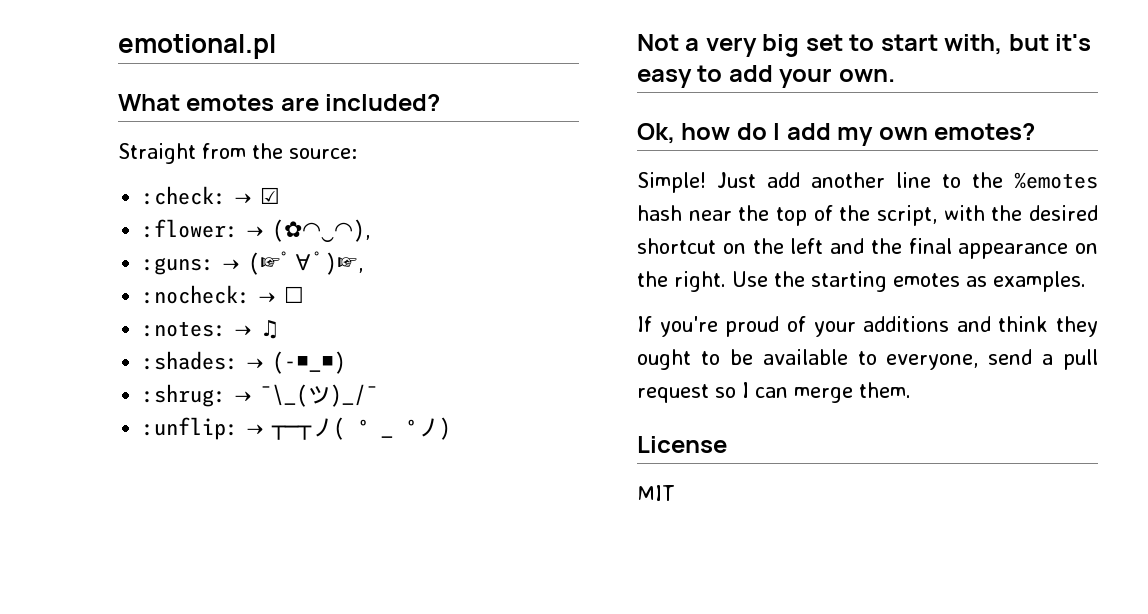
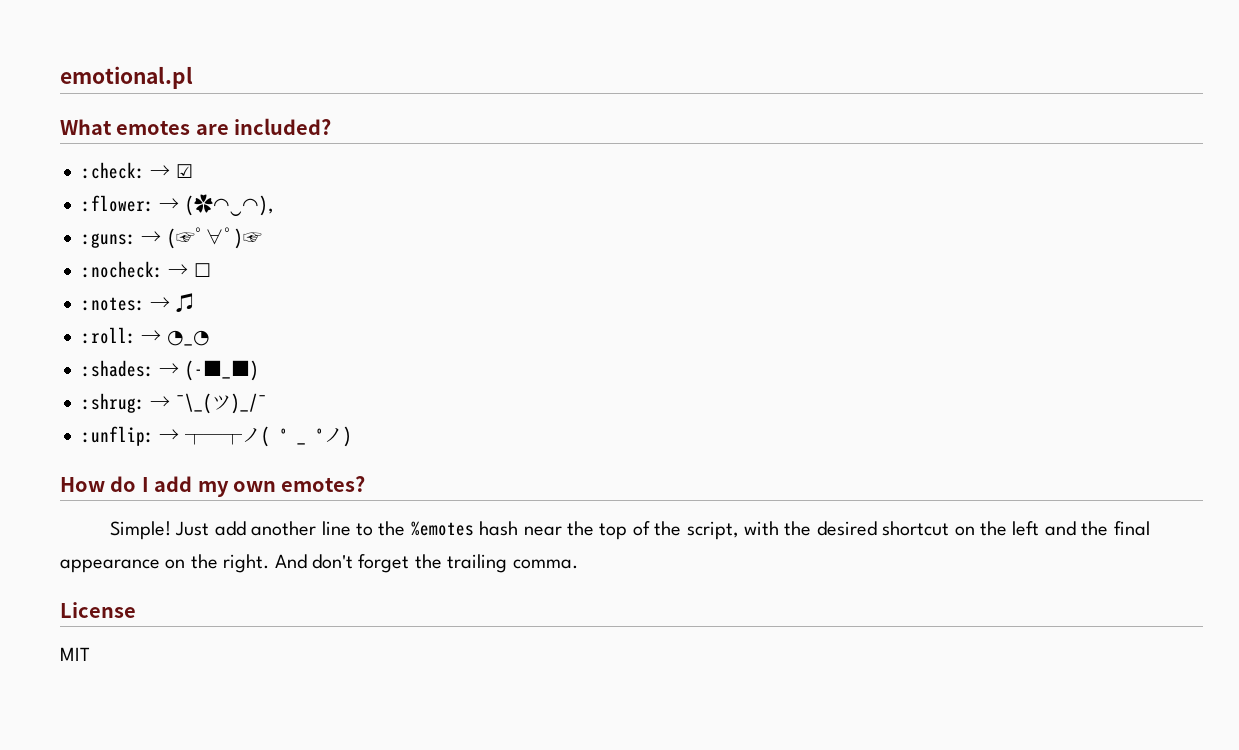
[118,143,357,164] // Straight from the source: -> (332, 126) none
[325,252,364,275] )☞, -> [233,228,262,249] )☞
(281, 329) none -> [82,327,210,346] // :roll: → ◔_◔
[637,34,1092,57] [637,65,895,88] [637,123,731,144] Not a very big set to start with, but it's easy to add your own. // Ok, how -> [60,477,105,492] How
[732,271,1086,292] [637,316,1098,337] [637,349,1098,370] [637,382,911,403] Use the starting emotes as examples. // If you're proud of your additions and think they ought to be available to everyone, send a pull request so I can merge them. -> [274,554,578,573] And don't forget the trailing comma.

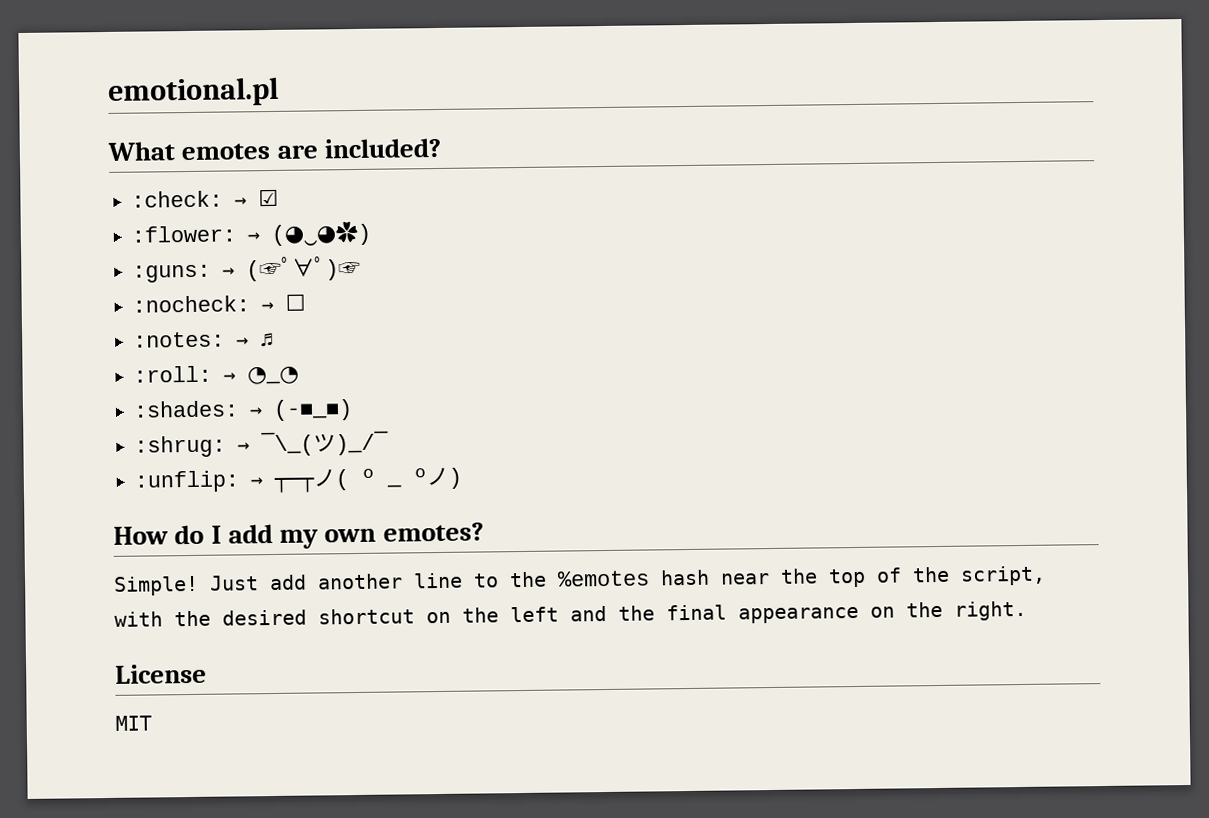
[184,194,274,216] (✿◠‿◠), -> [271,220,372,246] (◕‿◕✿)
[274,554,578,573] And don't forget the trailing comma. -> (1027, 610) none

